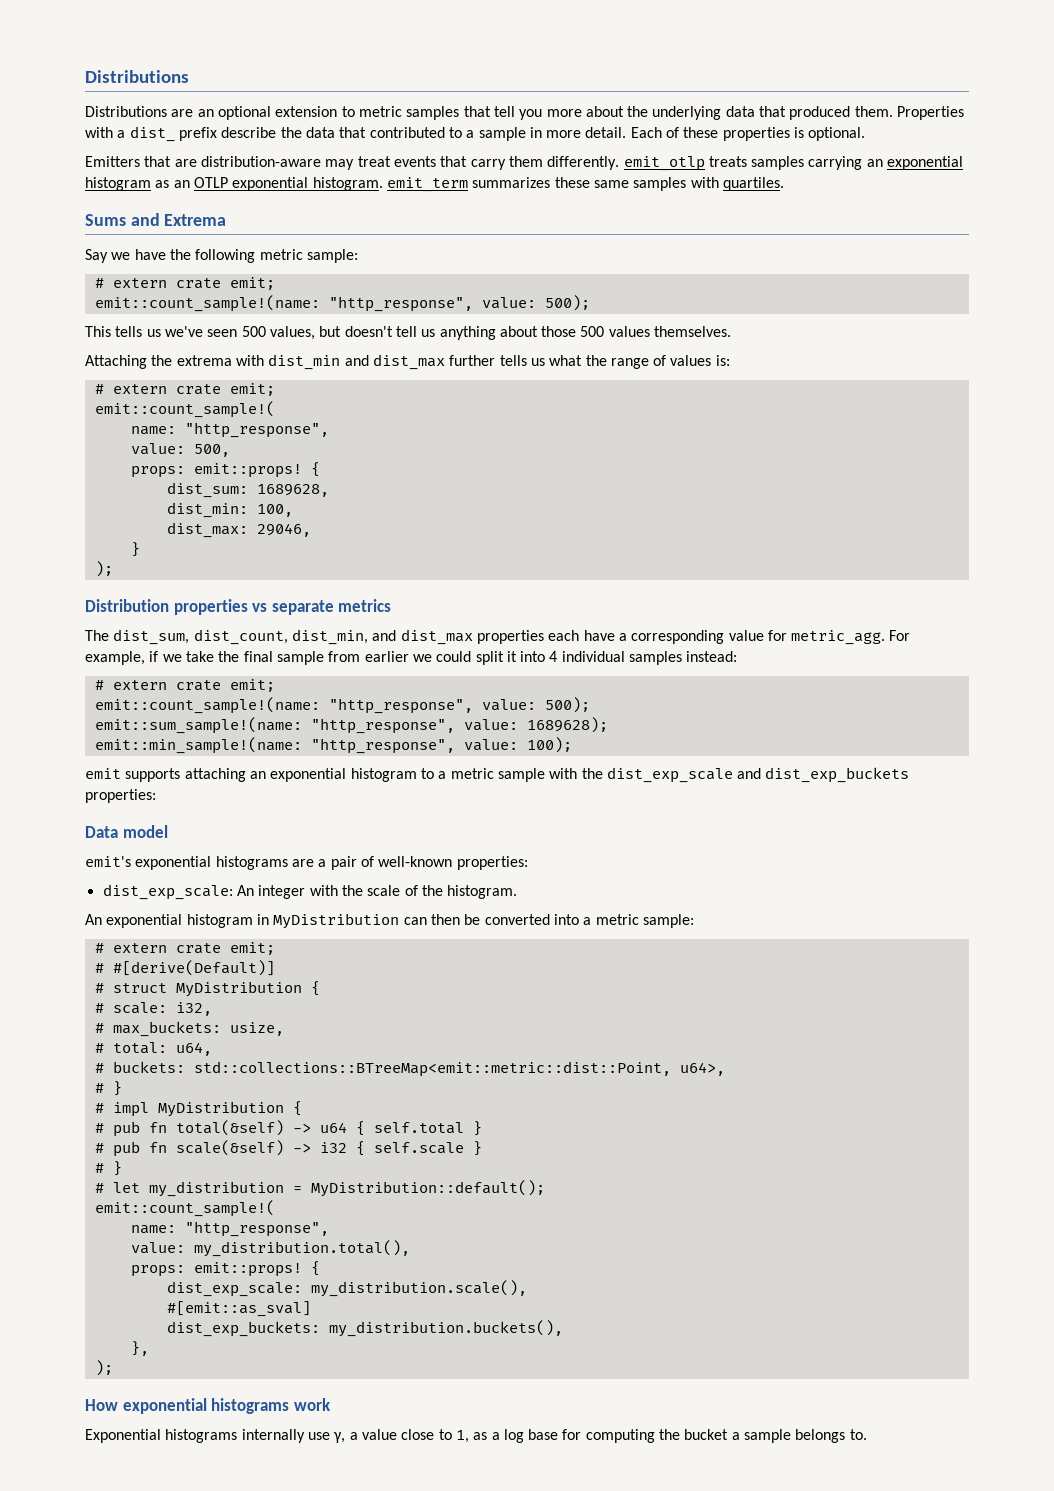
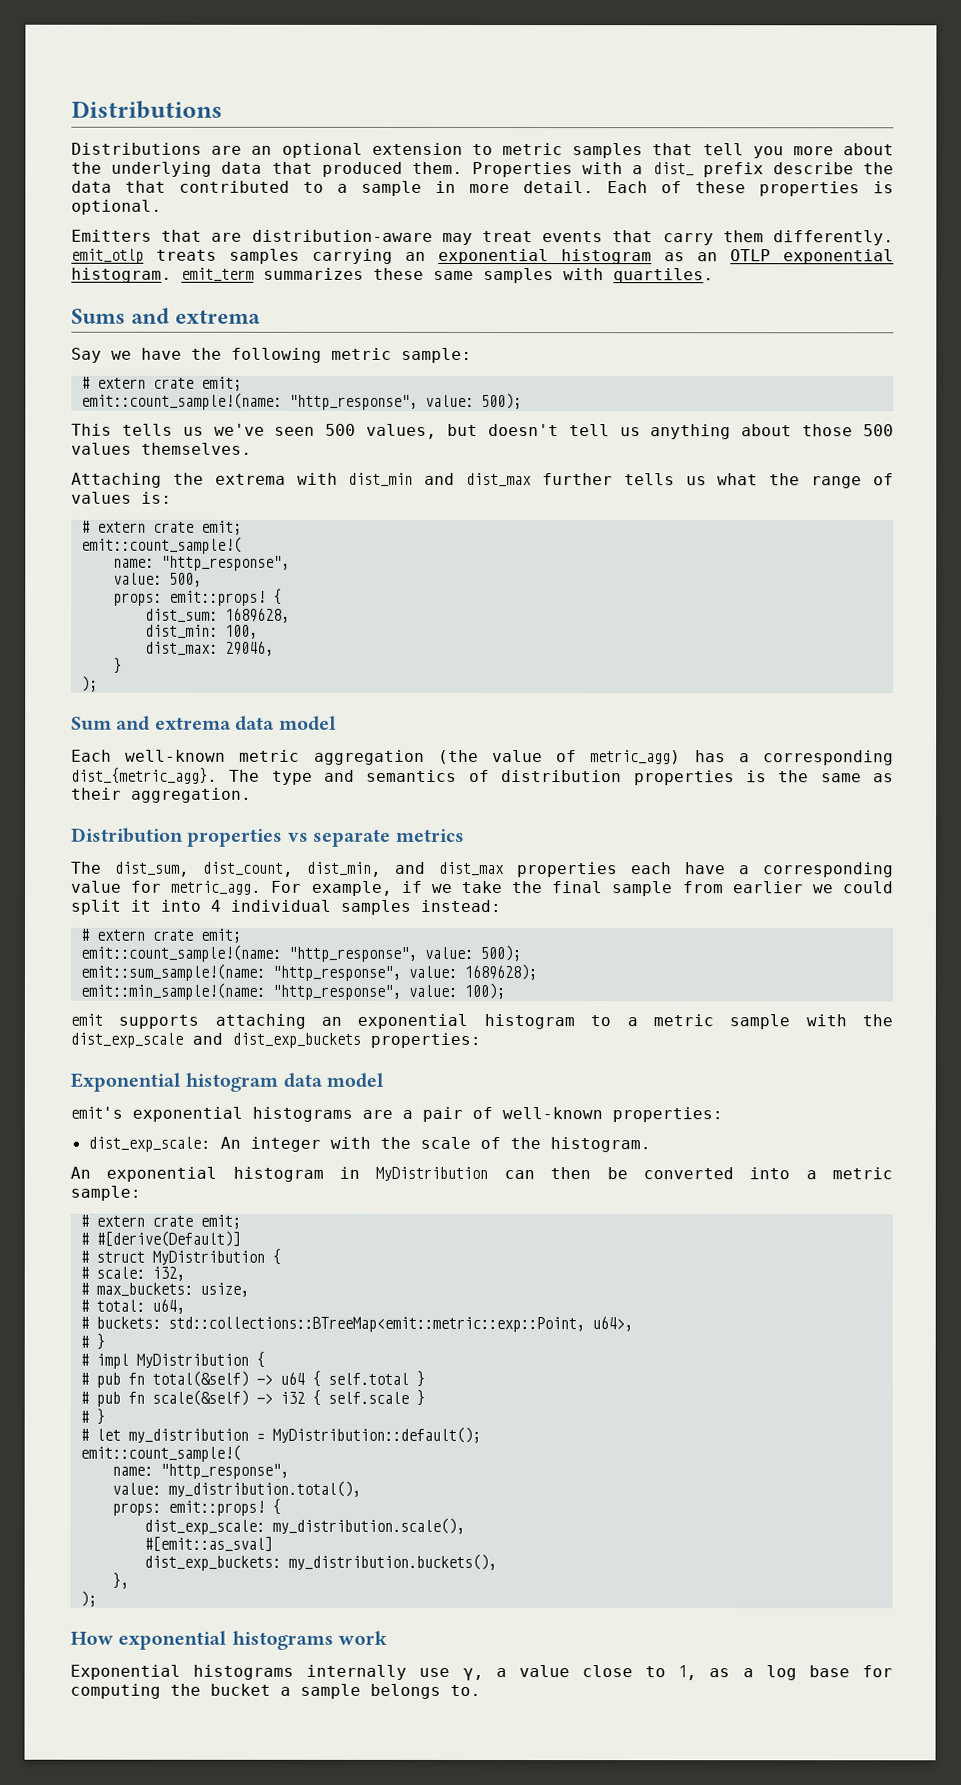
[164,214,227,226] Extrema -> [175,309,262,324] extrema
(113, 569) none -> [71,715,337,731] [71,749,895,766] [71,767,895,786] [71,787,252,803] // Sum and extrema data model // Each well-known metric aggregation (the value of metric_agg) has a corresponding dist_{metric_agg}. The type and semantics of distribution properties is the same as their aggregation.
[85,826,118,838] Data -> [70,1072,323,1092] Exponential histogram data
[193,1061,671,1077] std::collections::BTreeMap<emit::metric::dist::Point, -> [167,1316,585,1333] std::collections::BTreeMap<emit::metric::exp::Point,

